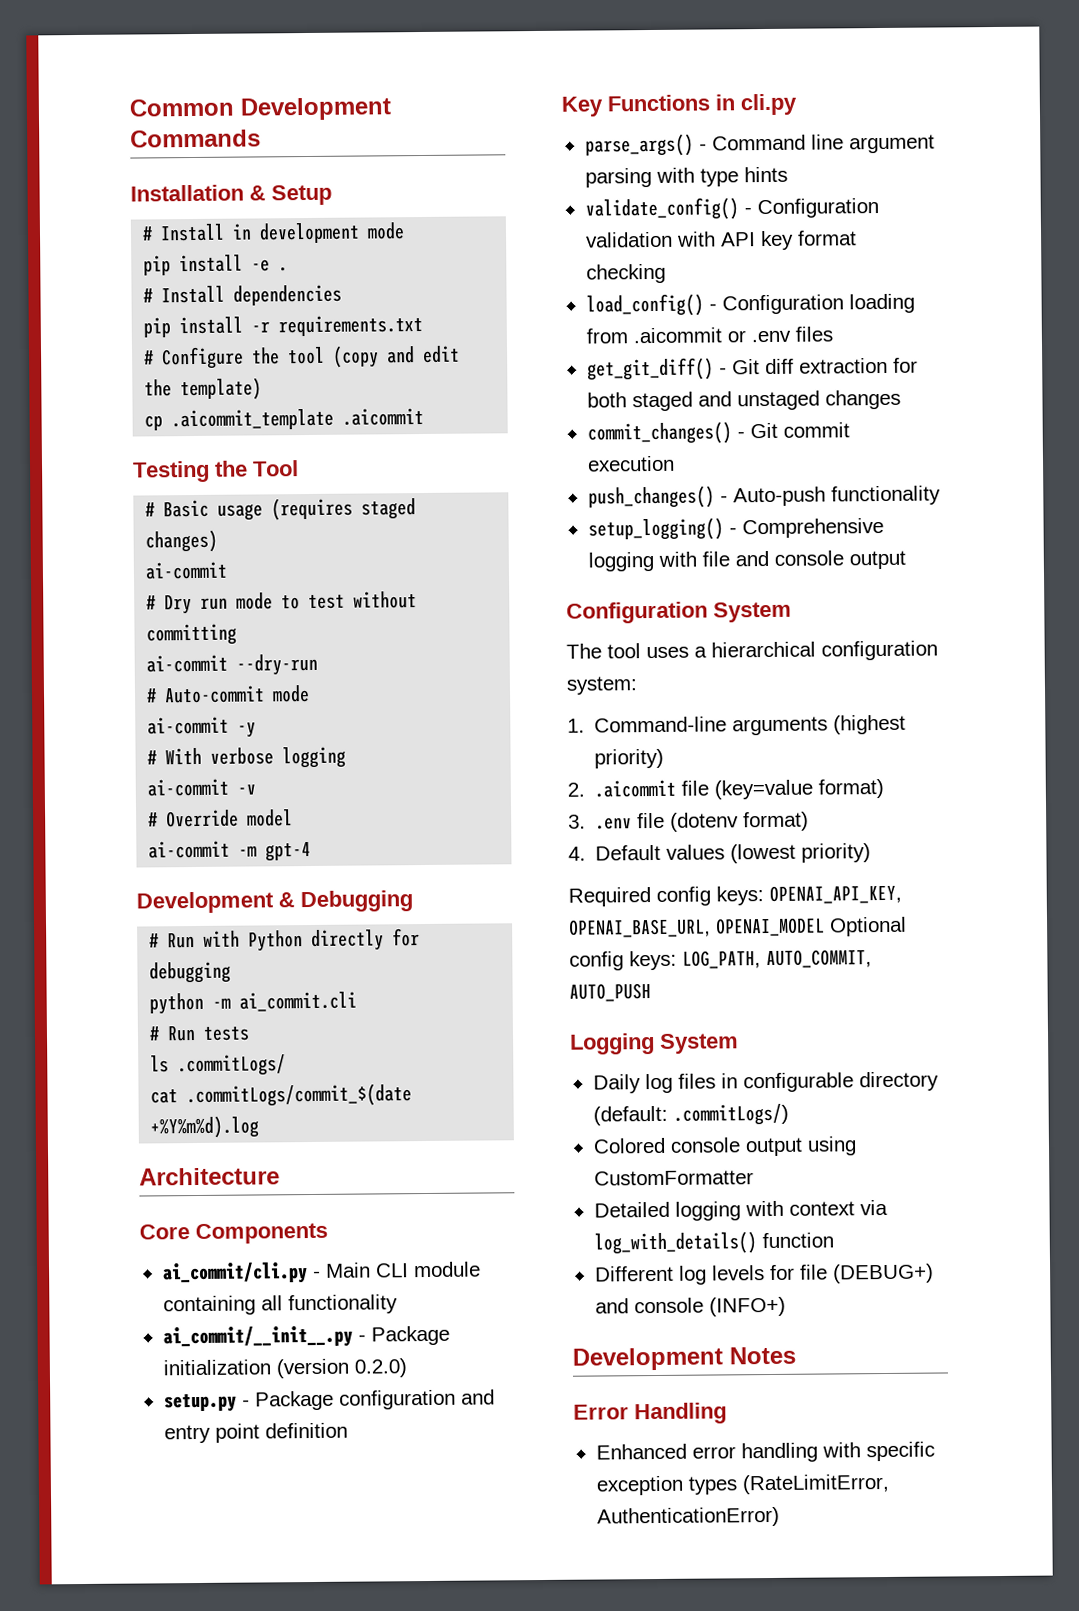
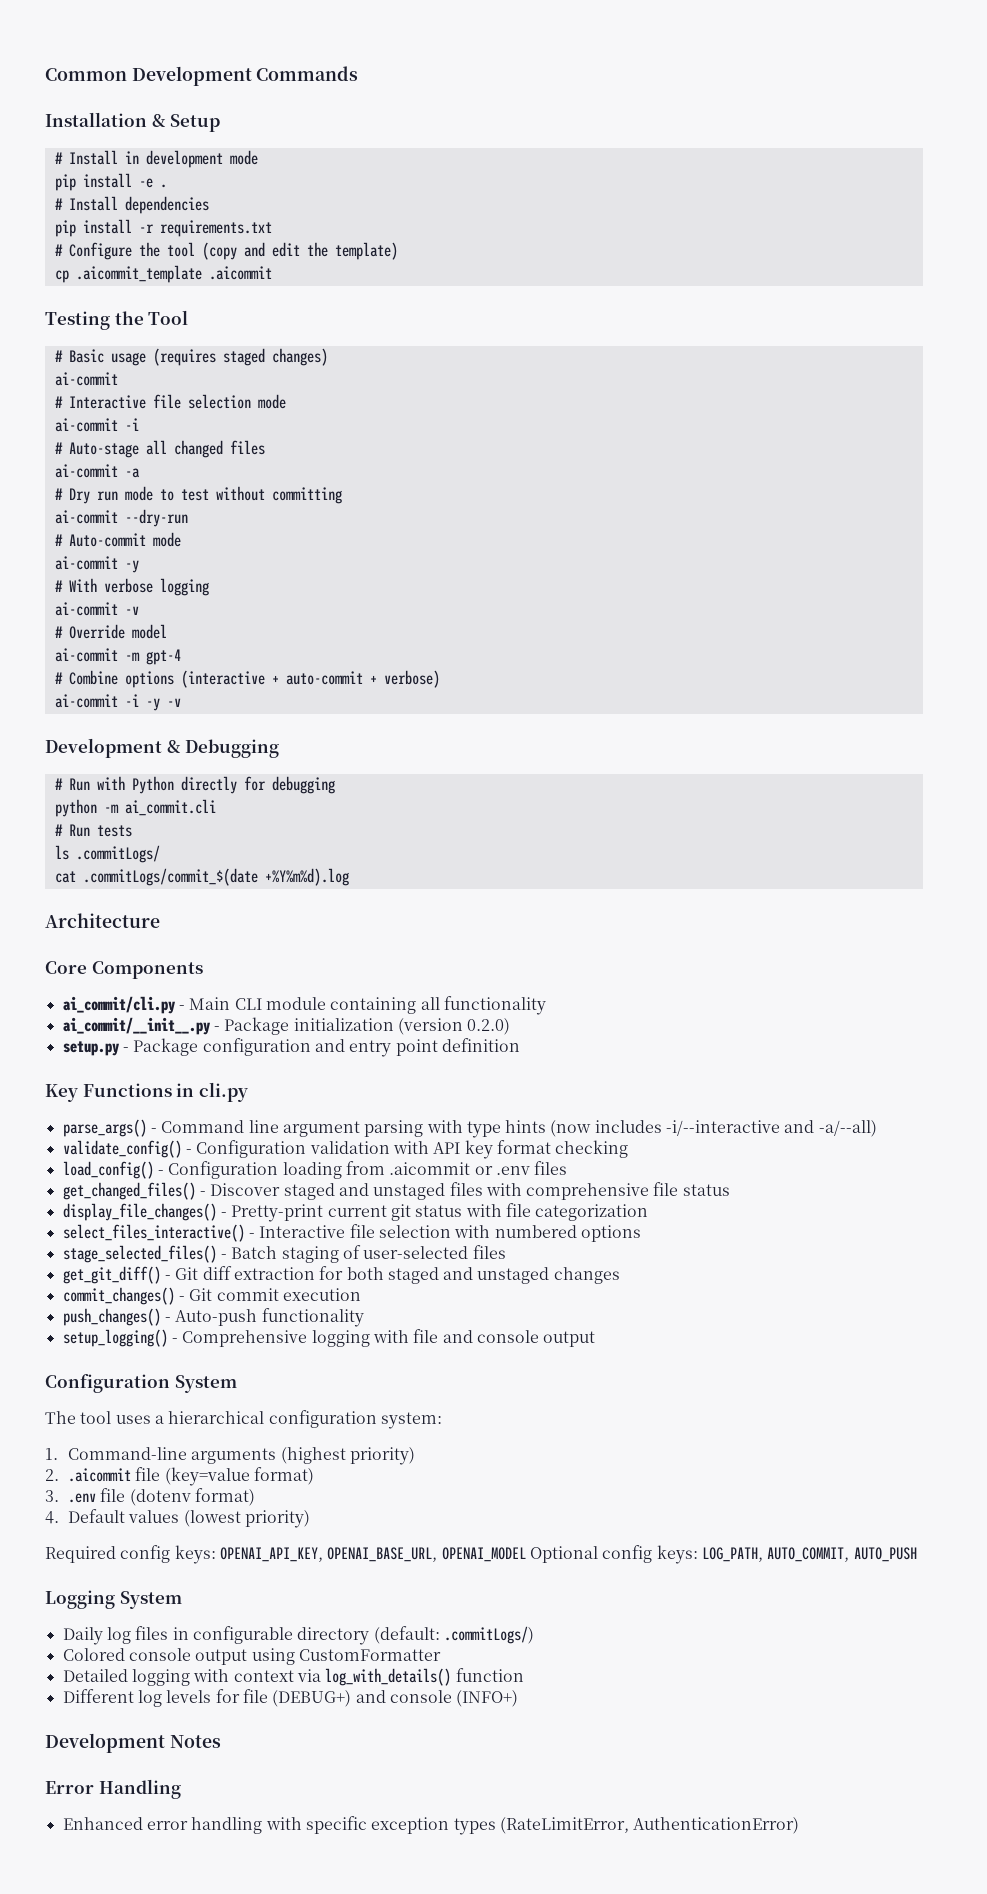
(229, 570) none -> [54,394,286,409] [54,418,139,432] [54,440,265,458] [54,464,140,478] // # Interactive file selection mode // ai-commit -i // # Auto-stage all changed files // ai-commit -a
(312, 851) none -> [54,670,440,688] [54,694,181,711] // # Combine options (interactive + auto-commit + verbose) // ai-commit -i -y -v
(788, 174) none -> [550,1120,877,1137] (now includes -i/--interactive and -a/--all)
(833, 334) none -> [62,1182,730,1200] [62,1203,649,1222] [62,1224,641,1242] [62,1245,506,1263] // get_changed_files() - Discover staged and unstaged files with comprehensive file status // display_file_changes() - Pretty-print current git status with file categorization // select_files_interactive() - Interactive file selection with numbered options // stage_selected_files() - Batch staging of user-selected files

